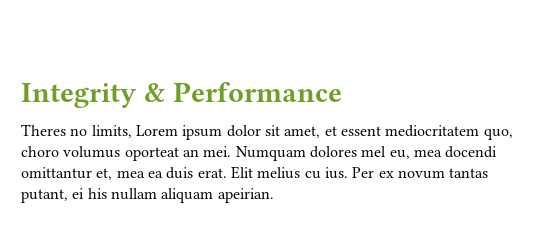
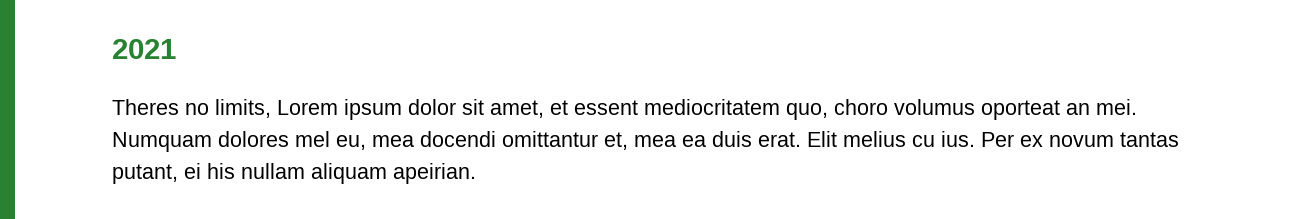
[21,82,342,108] Integrity & Performance -> [112,39,176,59] 2021

